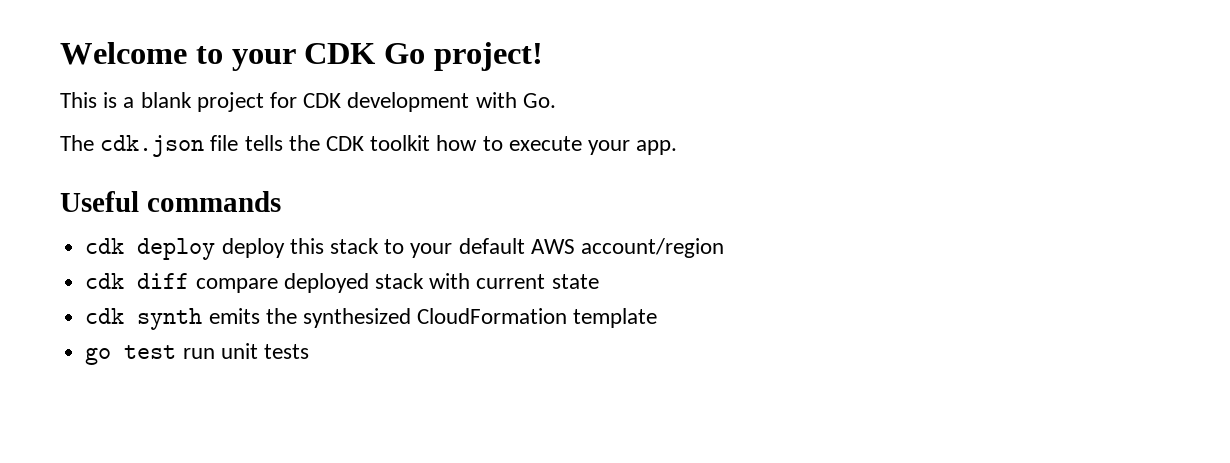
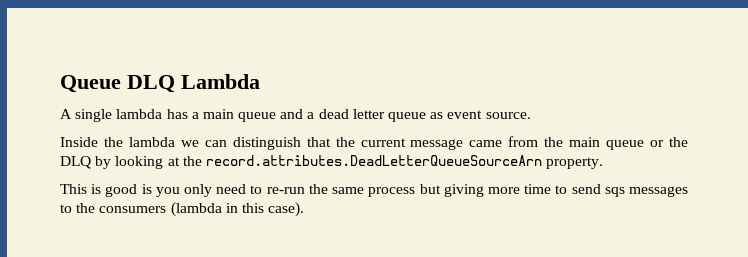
[60,42,543,71] [60,92,556,112] [60,135,678,157] [60,191,281,212] [85,238,724,260] [85,273,599,293] [85,308,658,330] [85,343,309,365] Welcome to your CDK Go project! // This is a blank project for CDK development with Go. // The cdk.json file tells the CDK toolkit how to execute your app. // Useful commands // cdk deploy deploy this stack to your default AWS account/region // cdk diff compare deployed stack with current state // cdk synth emits the synthesized CloudFormation template // go test run unit tests -> [60,74,260,93] [60,109,531,122] [60,136,688,150] [60,155,604,169] [60,184,689,197] [60,202,305,217] Queue DLQ Lambda // A single lambda has a main queue and a dead letter queue as event source. // Inside the lambda we can distinguish that the current message came from the main queue or the DLQ by looking at the record.attributes.DeadLetterQueueSourceArn property. // This is good is you only need to re-run the same process but giving more time to send sqs messages to the consumers (lambda in this case).

